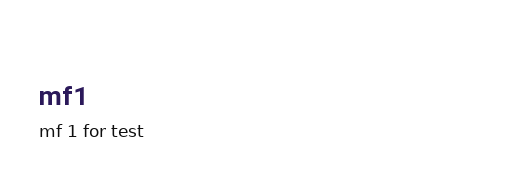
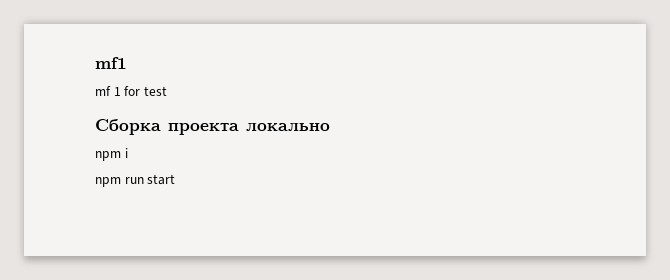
(144, 131) none -> [95,119,330,135] [95,148,128,161] [95,174,176,187] // Сборка проекта локально // npm i // npm run start

